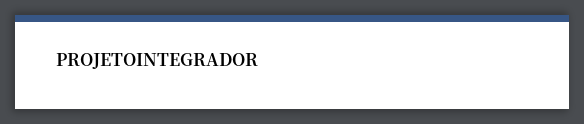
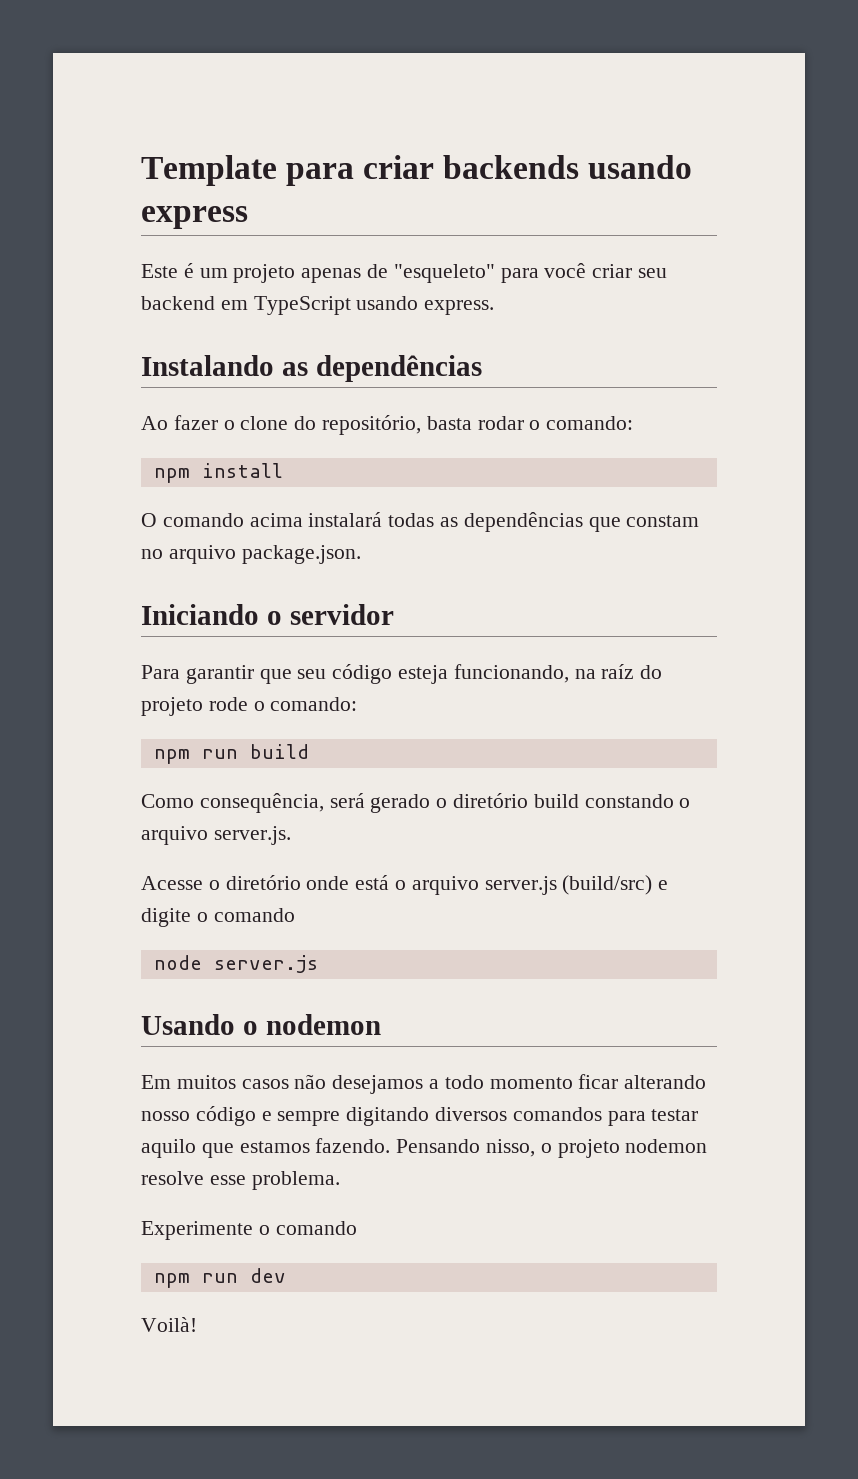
[56,53,258,69] PROJETOINTEGRADOR -> [141,155,693,186] [141,206,248,229] [141,263,668,283] [141,296,495,315] [141,355,482,382] [141,415,634,435] [153,463,283,483] [141,512,700,532] [141,545,361,564] [141,604,394,625] [141,664,663,684] [141,697,358,716] [153,744,309,764] [141,793,691,813] [141,826,291,845] [141,875,669,895] [141,908,295,927] [153,955,318,973] [141,1014,381,1035] [141,1074,707,1094] [141,1106,699,1126] [141,1138,708,1158] [141,1171,340,1190] [141,1221,357,1240] [153,1268,286,1288] [141,1317,197,1332] Template para criar backends usando express // Este é um projeto apenas de "esqueleto" para você criar seu backend em TypeScript usando express. // Instalando as dependências // Ao fazer o clone do repositório, basta rodar o comando: // npm install // O comando acima instalará todas as dependências que constam no arquivo package.json. // Iniciando o servidor // Para garantir que seu código esteja funcionando, na raíz do projeto rode o comando: // npm run build // Como consequência, será gerado o diretório build constando o arquivo server.js. // Acesse o diretório onde está o arquivo server.js (build/src) e digite o comando // node server.js // Usando o nodemon // Em muitos casos não desejamos a todo momento ficar alterando nosso código e sempre digitando diversos comandos para testar aquilo que estamos fazendo. Pensando nisso, o projeto nodemon resolve esse problema. // Experimente o comando // npm run dev // Voilà!

